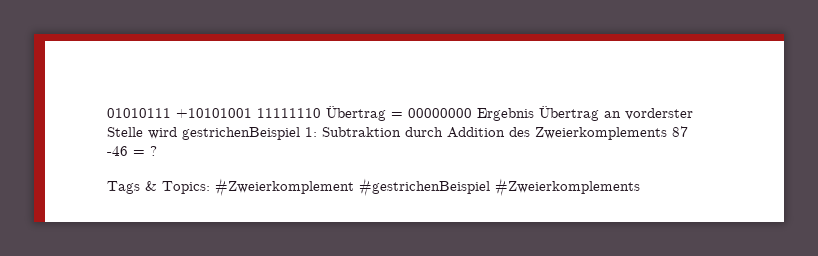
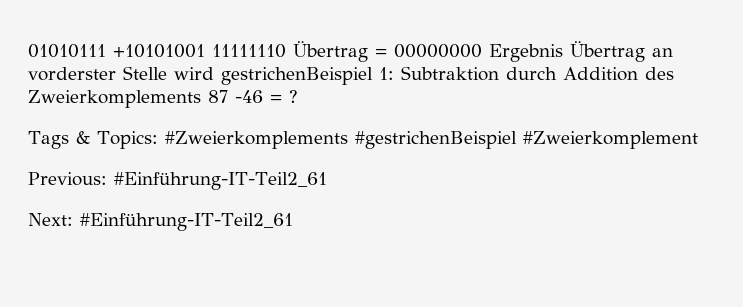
(210, 187) none -> [164,131,517,149] #Zweierkomplements #gestrichenBeispiel
[359,178,640,197] #gestrichenBeispiel #Zweierkomplements -> [28,172,327,190] [28,213,293,231] // Previous: #Einführung-IT-Teil2_61 // Next: #Einführung-IT-Teil2_61

